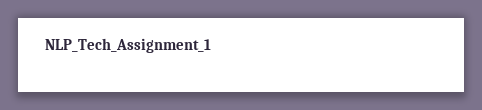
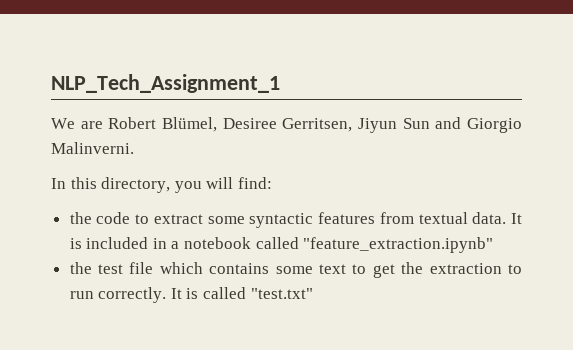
(211, 45) none -> [51,117,522,133] [51,142,134,154] [51,177,272,193] [69,212,523,228] [69,237,494,253] [69,262,522,278] [69,287,313,303] // We are Robert Blümel, Desiree Gerritsen, Jiyun Sun and Giorgio Malinverni. // In this directory, you will find: // the code to extract some syntactic features from textual data. It is included in a notebook called "feature_extraction.ipynb" // the test file which contains some text to get the extraction to run correctly. It is called "test.txt"

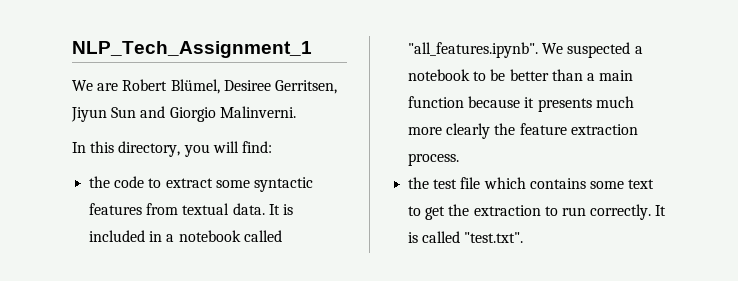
[303,237,494,253] "feature_extraction.ipynb" -> [408,42,643,58] [408,69,634,81] [408,96,634,112] [408,123,638,139] [408,153,460,166] "all_features.ipynb". We suspected a notebook to be better than a main function because it presents much more clearly the feature extraction process.
[250,288,313,299] "test.txt" -> [464,232,524,243] "test.txt".

